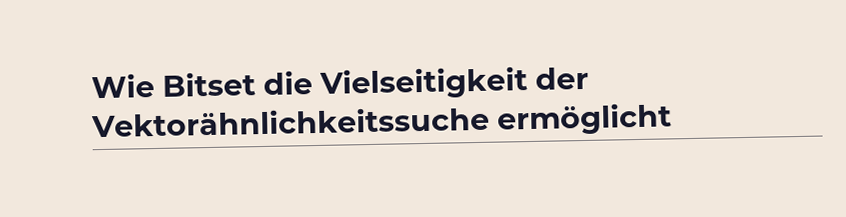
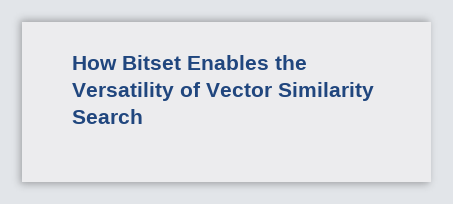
[91,66,590,100] [91,102,673,138] Wie Bitset die Vielseitigkeit der Vektorähnlichkeitssuche ermöglicht -> [72,55,307,70] [72,82,374,101] [72,109,143,124] How Bitset Enables the Versatility of Vector Similarity Search

